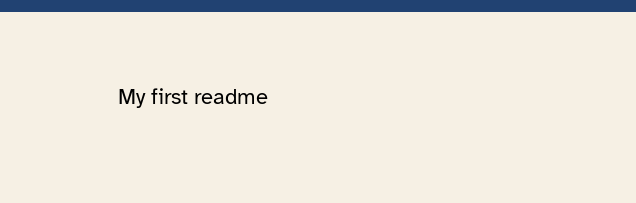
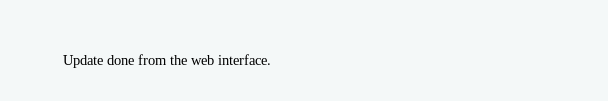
[118,88,268,108] My first readme -> [63,54,271,68] Update done from the web interface.

